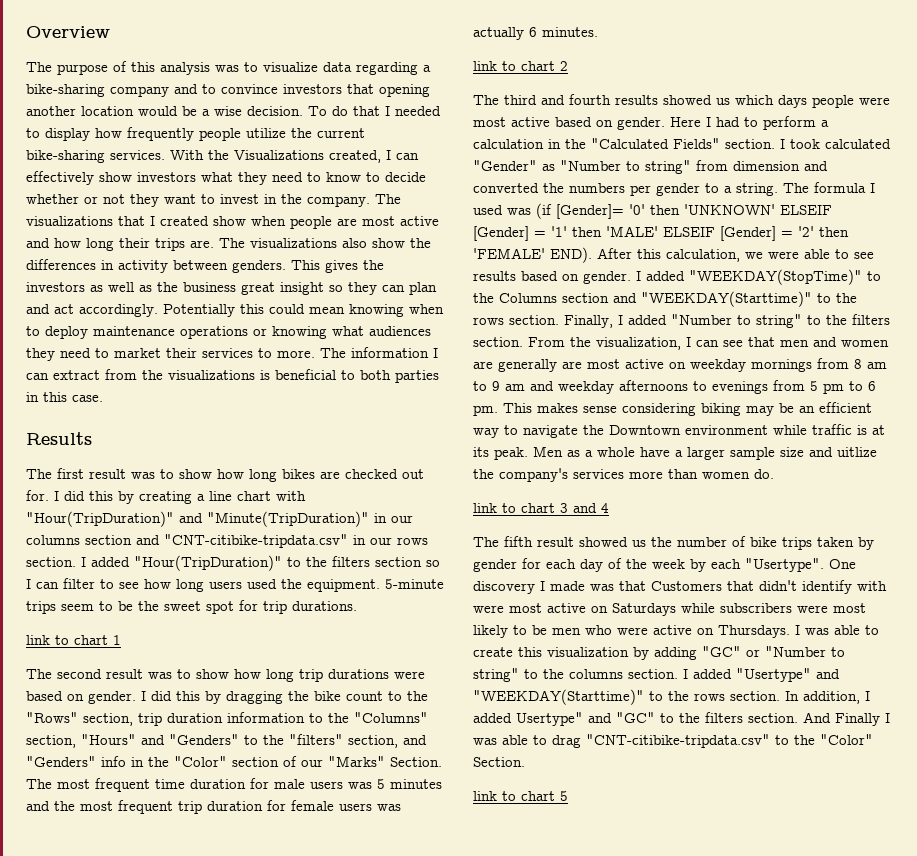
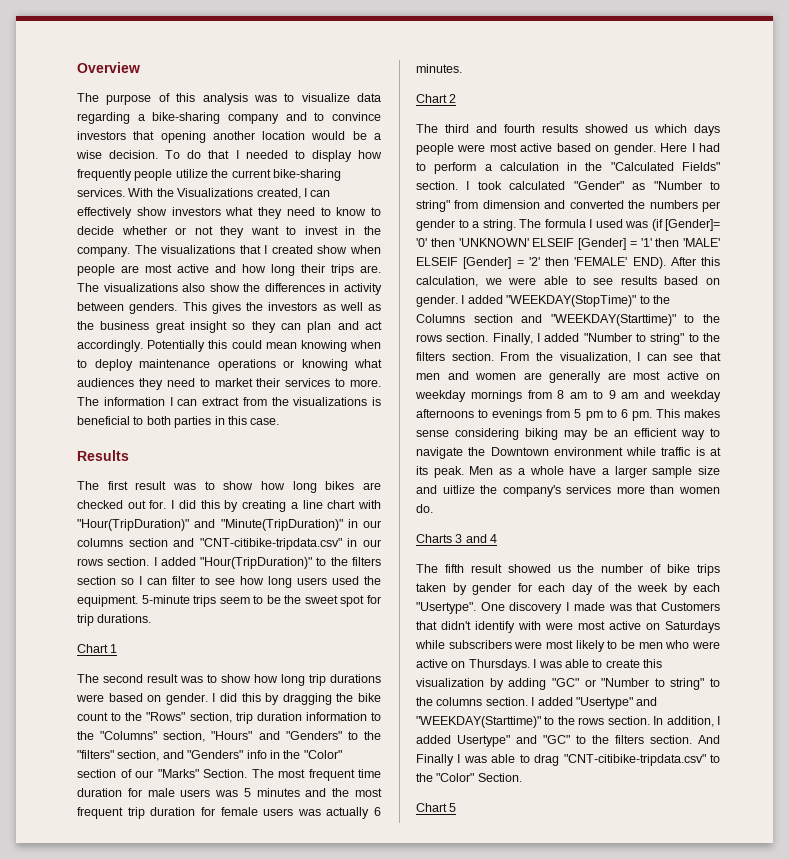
[26,635,108,645] link to chart -> [77,644,108,653] Chart
[473,61,555,71] link to chart -> [416,94,447,103] Chart
[473,503,555,513] link to chart -> [416,534,452,543] Charts
[473,791,555,801] link to chart -> [416,803,447,812] Chart

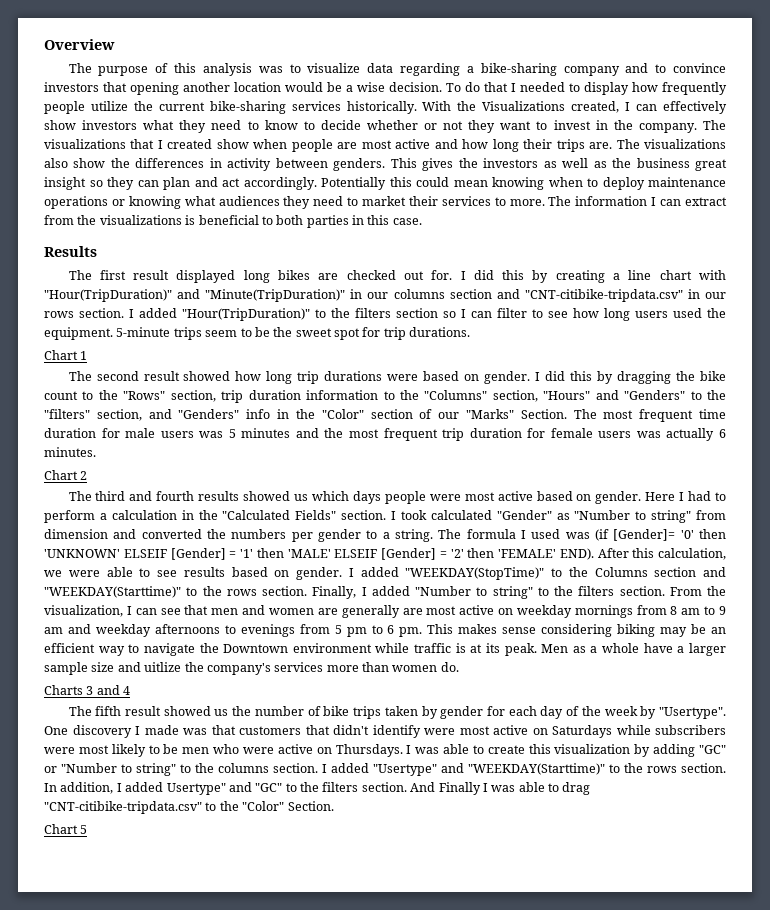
[77,188,125,197] services. -> [291,101,417,114] services historically.
[173,481,285,490] was to show how -> [176,270,236,283] displayed
[180,674,251,683] was to show -> [183,371,231,381] showed
[693,583,720,592] each -> (657, 712) none
[661,602,720,611] Customers -> [239,726,301,735] customers
[518,621,541,630] with -> (421, 731) none

